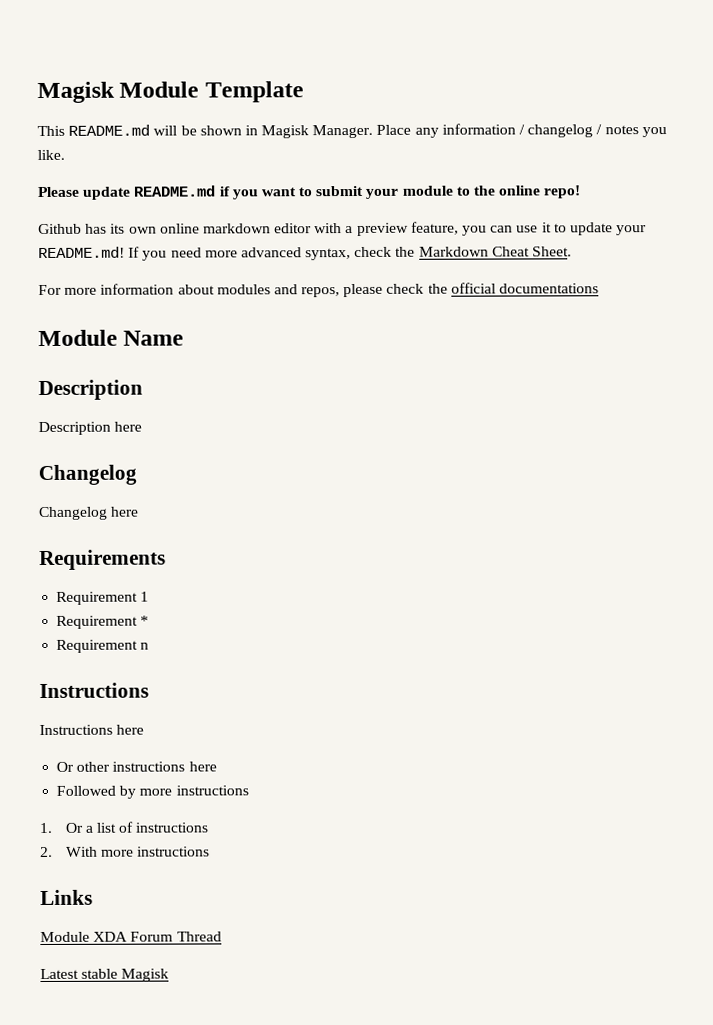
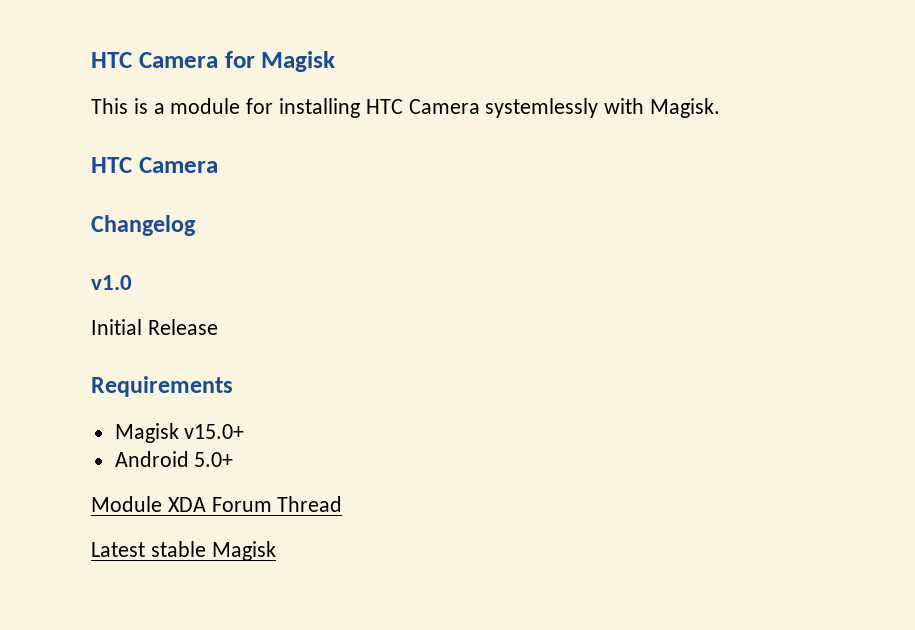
[37,81,304,103] Magisk Module Template -> [91,51,336,72] HTC Camera for Magisk
[68,123,667,139] [37,149,65,160] [37,185,582,200] [38,221,648,236] [38,246,573,261] [38,282,600,298] [38,329,185,346] [38,379,143,400] [38,421,143,435] [38,464,137,485] [38,506,140,520] [39,549,166,570] [56,591,150,605] [56,615,150,629] [56,639,150,653] [39,682,149,698] [39,724,145,735] [56,761,217,772] [56,785,249,799] [39,821,210,833] [40,846,211,857] [40,889,93,905] README.md will be shown in Magisk Manager. Place any information / changelog / notes you like. // Please update README.md if you want to submit your module to the online repo! // Github has its own online markdown editor with a preview feature, you can use it to update your README.md! If you need more advanced syntax, check the Markdown Cheat Sheet. // For more information about modules and repos, please check the official documentations // Module Name // Description // Description here // Changelog // Changelog here // Requirements // Requirement 1 // Requirement * // Requirement n // Instructions // Instructions here // Or other instructions here // Followed by more instructions // 1. Or a list of instructions // 2. With more instructions // Links -> [133,98,721,118] [91,157,218,173] [91,215,196,236] [91,275,132,290] [91,319,218,335] [91,376,233,397] [114,423,245,443] [114,451,234,467] is a module for installing HTC Camera systemlessly with Magisk. // HTC Camera // Changelog // v1.0 // Initial Release // Requirements // Magisk v15.0+ // Android 5.0+

